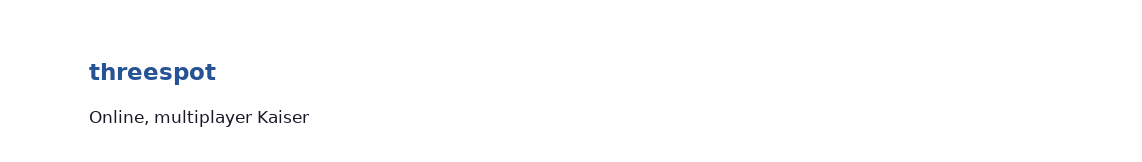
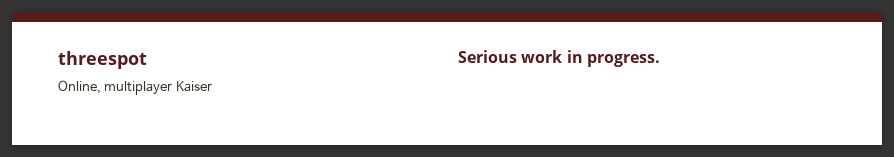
(309, 116) none -> [458,50,660,67] // Serious work in progress.

